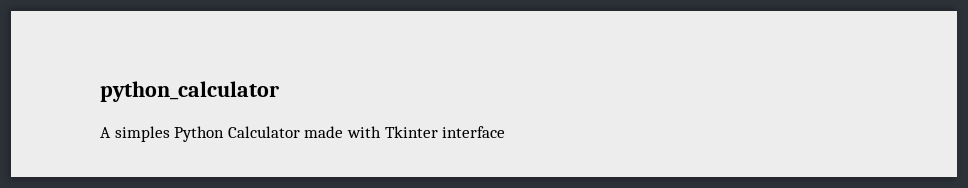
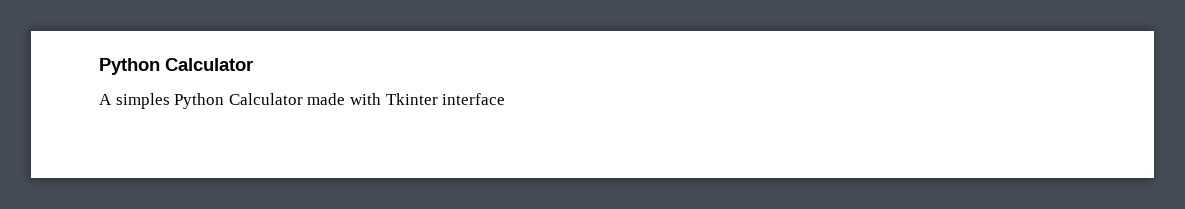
[100,81,279,102] python_calculator -> [99,58,253,75] Python Calculator

